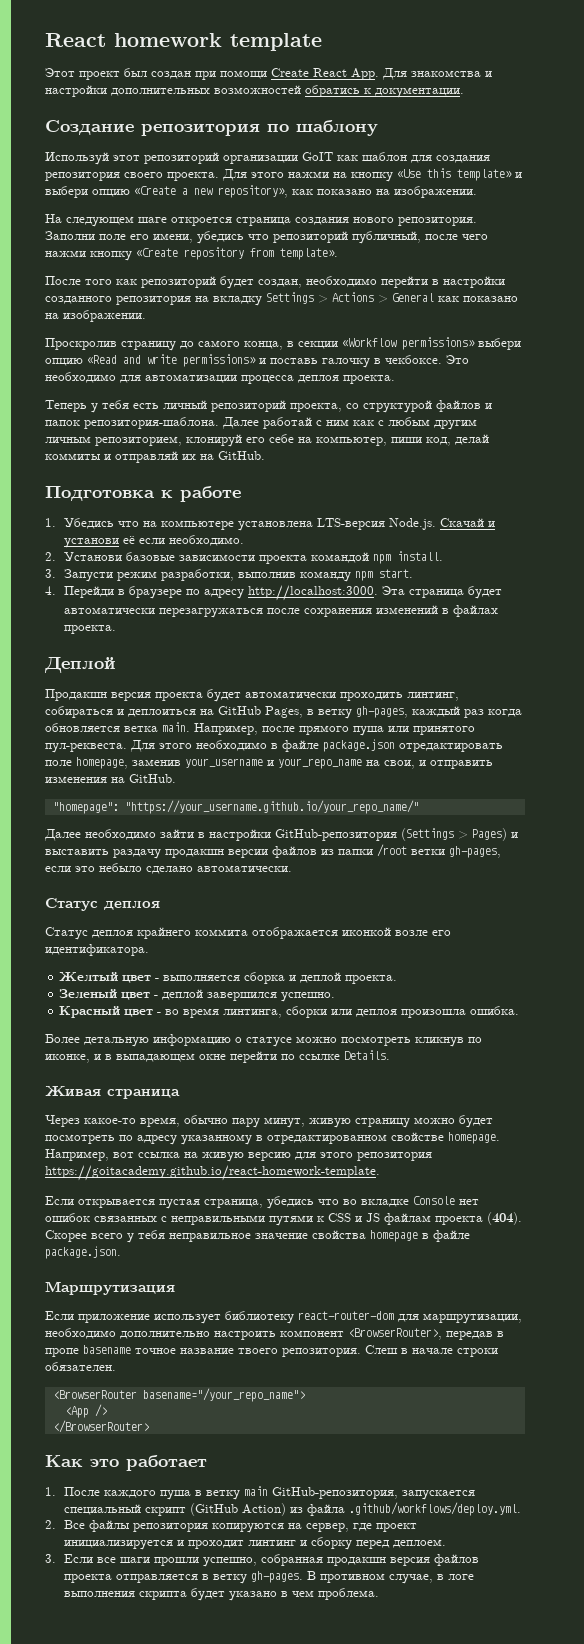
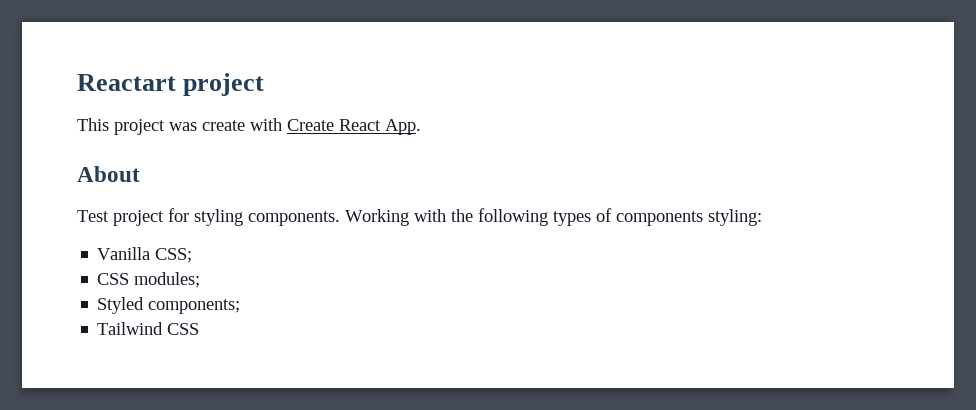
[45,33,322,51] [45,68,492,80] [45,85,464,98] [45,120,378,136] [45,152,490,165] [45,168,522,182] [45,185,477,198] [45,214,477,227] [45,231,488,244] [45,247,338,261] [45,276,505,289] [45,292,518,306] [45,310,146,322] [45,337,521,351] [45,354,469,368] [45,372,395,384] [45,400,492,413] [45,417,477,430] [45,434,489,447] [45,451,265,463] [45,486,241,502] [45,518,496,531] [64,535,245,548] [45,551,444,564] [45,569,414,582] [45,585,503,601] [64,605,499,618] [64,625,117,634] [44,657,116,673] [45,689,459,702] [45,706,522,719] [45,722,475,736] [45,739,503,753] [45,757,493,769] [45,774,176,783] [52,800,419,814] [44,828,518,841] [45,844,501,859] [45,863,292,874] [45,898,160,911] [45,927,451,940] [45,944,149,956] [59,972,398,984] [59,989,336,1002] [59,1006,520,1018] [45,1034,482,1047] [45,1050,390,1063] [45,1086,180,1099] [45,1115,493,1128] [45,1132,500,1145] [45,1149,432,1162] [45,1165,380,1181] [45,1196,479,1209] [45,1212,522,1226] [45,1230,470,1243] [45,1246,121,1259] [45,1281,175,1295] [45,1311,522,1324] [45,1328,504,1340] [45,1345,498,1357] [45,1362,116,1371] [52,1388,305,1402] [64,1404,107,1418] [52,1420,149,1433] [45,1455,207,1471] [45,1486,476,1500] [64,1502,522,1516] [45,1520,418,1533] [64,1537,447,1550] [45,1554,480,1567] [64,1571,475,1584] [64,1588,380,1601] React homework template // Этот проект был создан при помощи Create React App. Для знакомства и настройки дополнительных возможностей обратись к документации. // Создание репозитория по шаблону // Используй этот репозиторий организации GoIT как шаблон для создания репозитория своего проекта. Для этого нажми на кнопку «Use this template» и выбери опцию «Create a new repository», как показано на изображении. // На следующем шаге откроется страница создания нового репозитория. Заполни поле его имени, убедись что репозиторий публичный, после чего нажми кнопку «Create repository from template». // После того как репозиторий будет создан, необходимо перейти в настройки созданного репозитория на вкладку Settings > Actions > General как показано на изображении. // Проскролив страницу до самого конца, в секции «Workflow permissions» выбери опцию «Read and write permissions» и поставь галочку в чекбоксе. Это необходимо для автоматизации процесса деплоя проекта. // Теперь у тебя есть личный репозиторий проекта, со структурой файлов и папок репозитория-шаблона. Далее работай с ним как с любым другим личным репозиторием, клонируй его себе на компьютер, пиши код, делай коммиты и отправляй их на GitHub. // Подготовка к работе // 1. Убедись что на компьютере установлена LTS-версия Node.js. Скачай и установи её если необходимо. // 2. Установи базовые зависимости проекта командой npm install. // 3. Запусти режим разработки, выполнив команду npm start. // 4. Перейди в браузере по адресу http://localhost:3000. Эта страница будет автоматически перезагружаться после сохранения изменений в файлах проекта. // Деплой // Продакшн версия проекта будет автоматически проходить линтинг, собираться и деплоиться на GitHub Pages, в ветку gh-pages, каждый раз когда обновляется ветка main. Например, после прямого пуша или принятого пул-реквеста. Для этого необходимо в файле package.json отредактировать поле homepage, заменив your_username и your_repo_name на свои, и отправить изменения на GitHub. // "homepage": "https://your_username.github.io/your_repo_name/" // Далее необходимо зайти в настройки GitHub-репозитория (Settings > Pages) и выставить раздачу продакшн версии файлов из папки /root ветки gh-pages, если это небыло сделано автоматически. // Статус деплоя // Статус деплоя крайнего коммита отображается иконкой возле его идентификатора. // Желтый цвет - выполняется сборка и деплой проекта. // Зеленый цвет - деплой завершился успешно. // Красный цвет - во время линтинга, сборки или деплоя произошла ошибка. // Более детальную информацию о статусе можно посмотреть кликнув по иконке, и в выпадающем окне перейти по ссылке Details. // Живая страница // Через какое-то время, обычно пару минут, живую страницу можно будет посмотреть по адресу указанному в отредактированном свойстве homepage. Например, вот ссылка на живую версию для этого репозитория https://goitacademy.github.io/react-homework-template. // Если открывается пустая страница, убедись что во вкладке Console нет ошибок связанных с неправильными путями к CSS и JS файлам проекта (404). Скорее всего у тебя неправильное значение свойства homepage в файле package.json. // Маршрутизация // Если приложение использует библиотеку react-router-dom для маршрутизации, необходимо дополнительно настроить компонент <BrowserRouter>, передав в пропе basename точное название твоего репозитория. Слеш в начале строки обязателен. // <BrowserRouter basename="/your_repo_name"> // <App /> // </BrowserRouter> // Как это работает // 1. После каждого пуша в ветку main GitHub-репозитория, запускается специальный скрипт (GitHub Action) из файла .github/workflows/deploy.yml. // 2. Все файлы репозитория копируются на сервер, где проект инициализируется и проходит линтинг и сборку перед деплоем. // 3. Если все шаги прошли успешно, собранная продакшн версия файлов проекта отправляется в ветку gh-pages. В противном случае, в логе выполнения скрипта будет указано в чем проблема. -> [77,73,265,96] [77,118,421,135] [77,166,140,182] [77,208,762,226] [97,247,193,263] [97,272,201,288] [97,297,241,314] [97,322,200,335] Reactart project // This project was create with Create React App. // About // Test project for styling components. Working with the following types of components styling: // Vanilla CSS; // CSS modules; // Styled components; // Tailwind CSS

